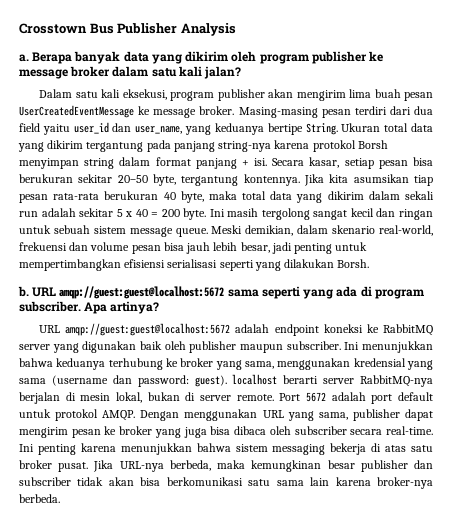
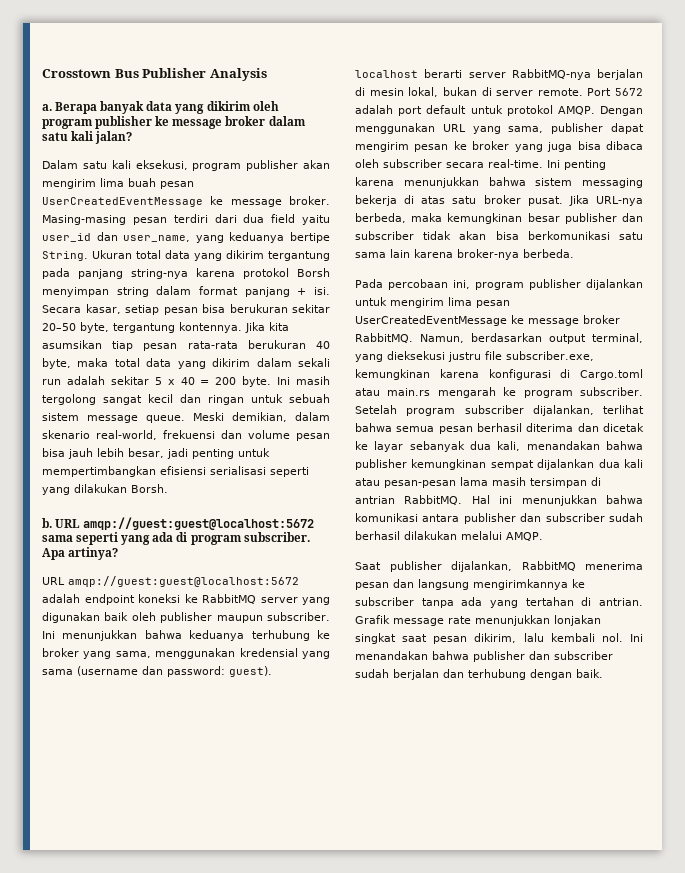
(60, 498) none -> [355,279,643,290] [355,297,510,308] [355,315,620,326] [355,333,643,344] [355,351,594,362] [355,369,643,380] [355,387,643,398] [355,405,644,416] [355,423,644,434] [355,441,643,452] [355,459,643,470] [355,477,601,488] [355,495,643,506] [355,513,643,524] [355,531,543,541] [355,561,643,572] [355,579,585,590] [355,597,643,608] [355,615,601,626] [355,633,643,644] [355,651,613,662] [355,669,603,680] // Pada percobaan ini, program publisher dijalankan untuk mengirim lima pesan UserCreatedEventMessage ke message broker RabbitMQ. Namun, berdasarkan output terminal, yang dieksekusi justru file subscriber.exe, kemungkinan karena konfigurasi di Cargo.toml atau main.rs mengarah ke program subscriber. Setelah program subscriber dijalankan, terlihat bahwa semua pesan berhasil diterima dan dicetak ke layar sebanyak dua kali, menandakan bahwa publisher kemungkinan sempat dijalankan dua kali atau pesan-pesan lama masih tersimpan di antrian RabbitMQ. Hal ini menunjukkan bahwa komunikasi antara publisher dan subscriber sudah berhasil dilakukan melalui AMQP. // Saat publisher dijalankan, RabbitMQ menerima pesan dan langsung mengirimkannya ke subscriber tanpa ada yang tertahan di antrian. Grafik message rate menunjukkan lonjakan singkat saat pesan dikirim, lalu kembali nol. Ini menandakan bahwa publisher dan subscriber sudah berjalan dan terhubung dengan baik.

